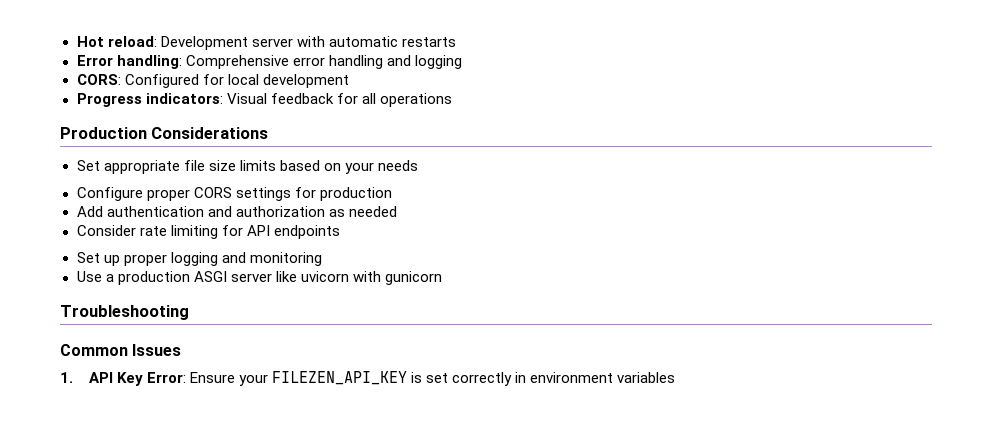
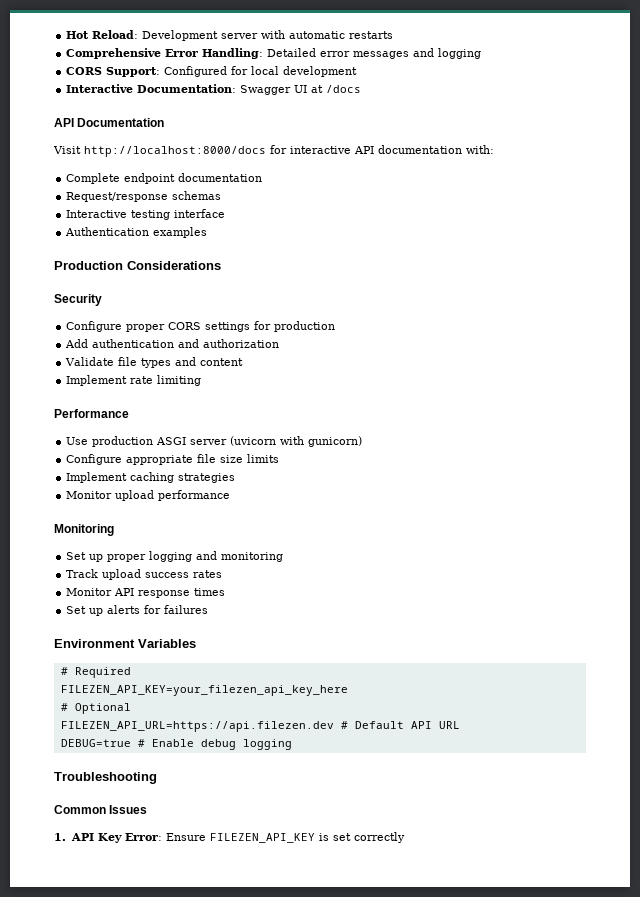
[107,36,157,47] reload: -> [92,30,139,39] Reload:
[76,55,383,69] Error handling: Comprehensive error handling -> [66,48,410,59] Comprehensive Error Handling: Detailed error messages
[76,74,121,85] CORS: -> [66,67,161,77] CORS Support:
[76,93,452,107] [60,127,269,139] [76,160,418,174] Progress indicators: Visual feedback for all operations // Production Considerations // Set appropriate file size limits based on your needs -> [66,84,362,95] [54,118,165,127] [53,145,494,157] [66,173,263,184] [66,191,222,202] [66,209,226,220] [65,227,208,238] [54,261,221,270] [54,294,102,306] Interactive Documentation: Swagger UI at /docs // API Documentation // Visit http://localhost:8000/docs for interactive API documentation with: // Complete endpoint documentation // Request/response schemas // Interactive testing interface // Authentication examples // Production Considerations // Security
[328,206,397,217] [76,225,340,239] as needed // Consider rate limiting for API endpoints -> [65,357,244,368] [66,375,202,386] [54,409,129,418] [66,436,363,447] [66,454,280,465] [66,472,236,483] [66,490,231,501] [54,524,114,536] // Validate file types and content // Implement rate limiting // Performance // Use production ASGI server (uvicorn with gunicorn) // Configure appropriate file size limits // Implement caching strategies // Monitor upload performance // Monitoring
[76,271,442,285] Use a production ASGI server like uvicorn with gunicorn -> [66,569,223,580] [66,588,226,598] [66,605,209,616] [54,639,196,648] [60,667,131,678] [60,685,348,696] [60,703,131,714] [60,721,460,732] [60,739,292,750] Track upload success rates // Monitor API response times // Set up alerts for failures // Environment Variables // # Required // FILEZEN_API_KEY=your_filezen_api_key_here // # Optional // FILEZEN_API_URL=https://api.filezen.dev # Default API URL // DEBUG=true # Enable debug logging
[238,374,268,386] your -> (206, 837) none
[515,372,676,383] in environment variables -> (405, 837) none

